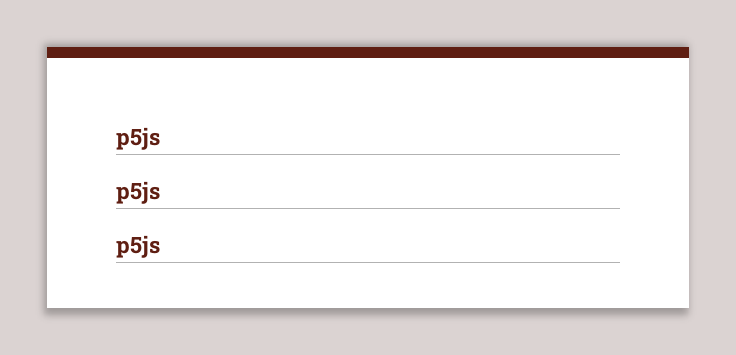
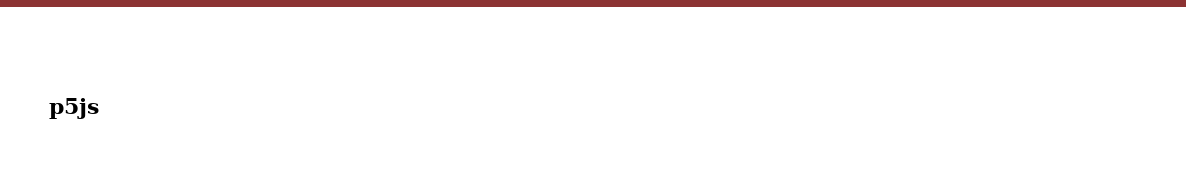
[116,127,160,150] [116,181,160,204] [116,235,160,258] p5js // p5js // p5js -> [49,98,99,119] p5js

